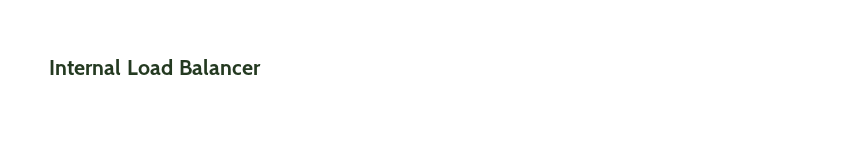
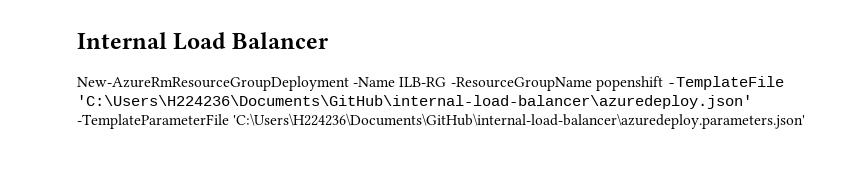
(261, 67) none -> [77,76,784,91] [77,95,752,109] [77,113,806,129] // New-AzureRmResourceGroupDeployment -Name ILB-RG -ResourceGroupName popenshift -TemplateFile 'C:\Users\H224236\Documents\GitHub\internal-load-balancer\azuredeploy.json' -TemplateParameterFile 'C:\Users\H224236\Documents\GitHub\internal-load-balancer\azuredeploy.parameters.json'

